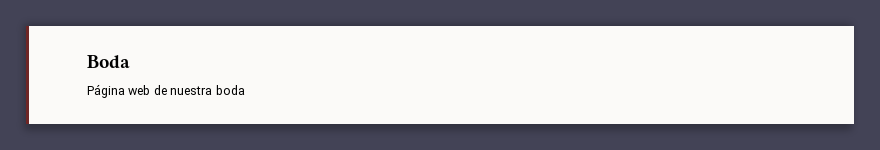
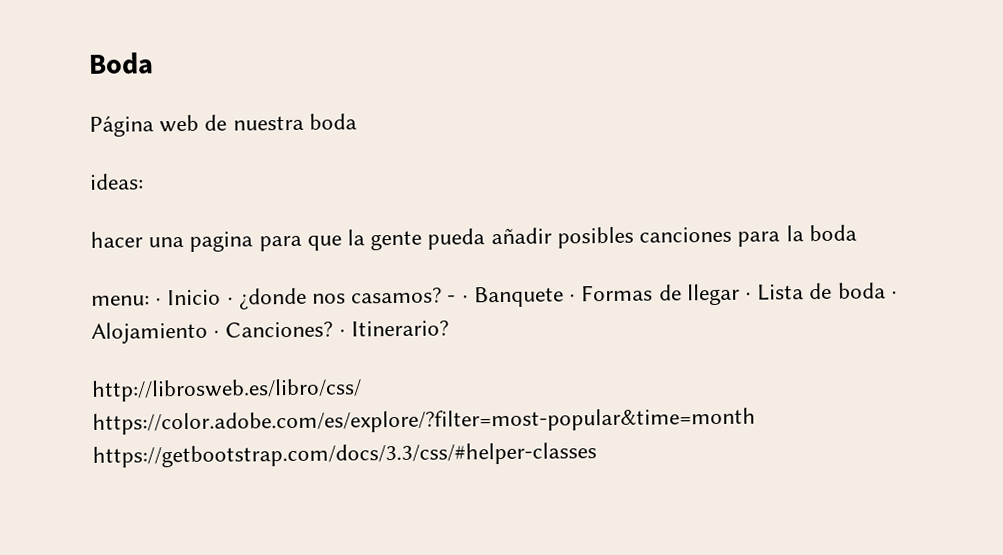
(245, 90) none -> [90,173,144,190] [90,224,857,252] [91,282,898,310] [91,320,449,344] [91,378,362,402] [92,407,756,435] [92,442,597,468] // ideas: // hacer una pagina para que la gente pueda añadir posibles canciones para la boda // menu: · Inicio · ¿donde nos casamos? - · Banquete · Formas de llegar · Lista de boda · Alojamiento · Canciones? · Itinerario? // http://librosweb.es/libro/css/ https://color.adobe.com/es/explore/?filter=most-popular&time=month https://getbootstrap.com/docs/3.3/css/#helper-classes

